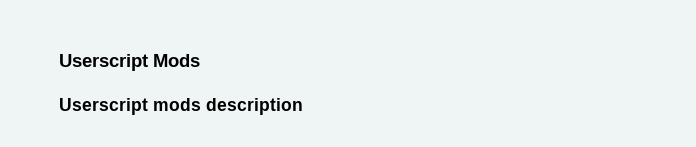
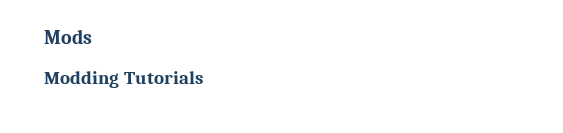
[59,54,148,71] Userscript -> (44, 36) none
[59,98,303,115] Userscript mods description -> [44,71,203,88] Modding Tutorials

